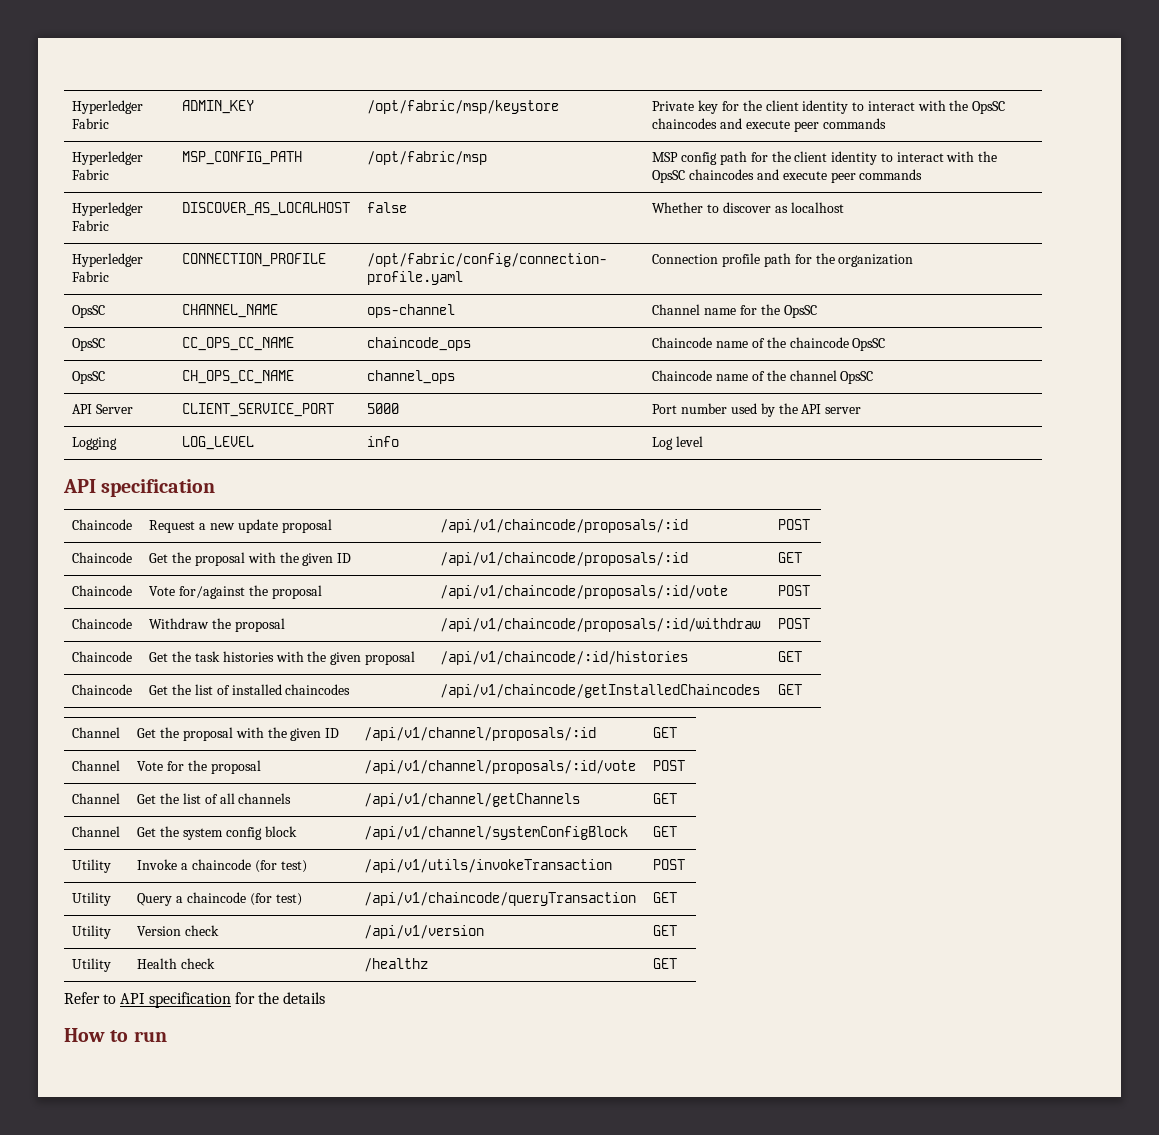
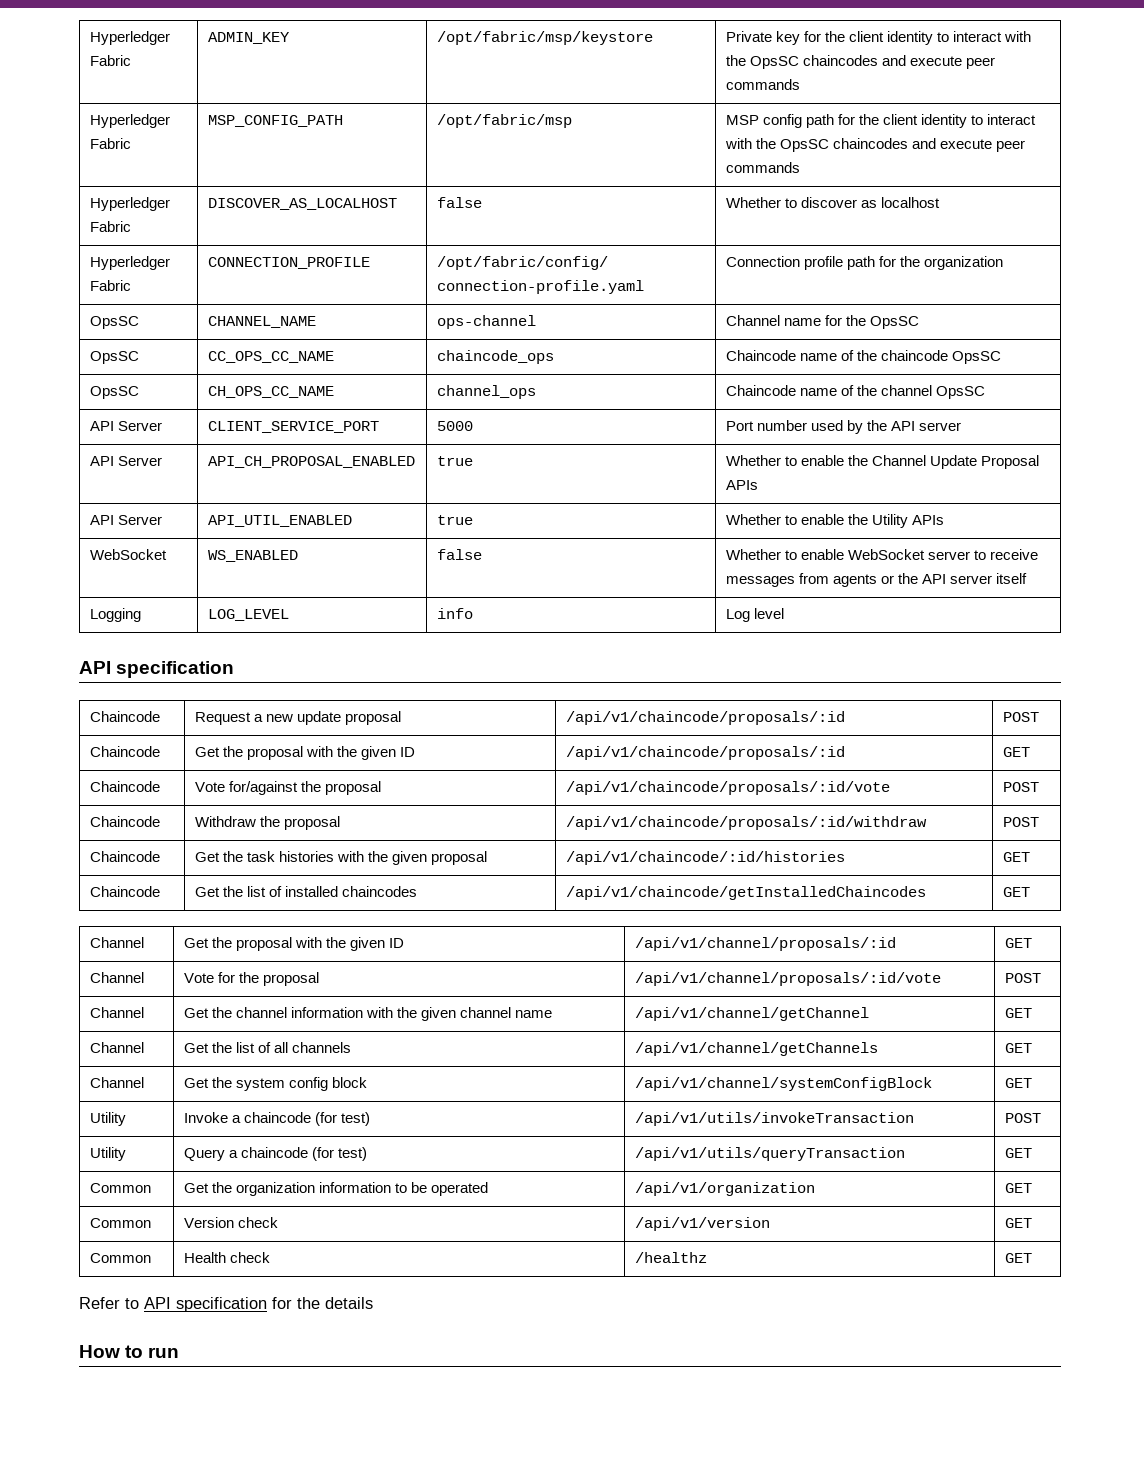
(862, 410) none -> [89,456,162,466] [207,456,415,468] [436,456,473,466] [725,455,1040,469] [725,480,758,490] [89,515,162,525] [207,515,352,527] [436,515,473,525] [725,514,945,528] [89,549,167,560] [207,550,298,562] [436,549,482,560] [725,549,1039,560] [725,573,1028,587] // API Server | API_CH_PROPOSAL_ENABLED | true | Whether to enable the Channel Update Proposal APIs // API Server | API_UTIL_ENABLED | true | Whether to enable the Utility APIs // WebSocket | WS_ENABLED | false | Whether to enable WebSocket server to receive messages from agents or the API server itself
(686, 765) none -> [89,1007,144,1018] [183,1007,553,1021] [634,1007,869,1021] [1004,1008,1032,1018] // Channel | Get the channel information with the given channel name | /api/v1/channel/getChannel | GET
[364,892,637,906] [653,892,678,903] [72,925,112,939] /api/v1/chaincode/queryTransaction | GET // Utility -> [634,1147,905,1161] [1004,1148,1032,1158] [89,1183,151,1193] [183,1182,489,1196] [634,1182,815,1196] [1004,1183,1032,1193] [89,1218,151,1228] /api/v1/utils/queryTransaction | GET // Common | Get the organization information to be operated | /api/v1/organization | GET // Common
[72,958,112,972] Utility -> [89,1253,151,1263] Common

